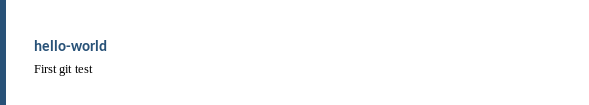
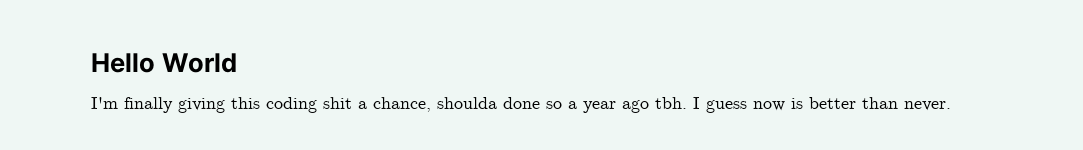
[34,40,107,51] [34,65,93,76] hello-world // First git test -> [91,53,238,73] [91,97,951,113] Hello World // I'm finally giving this coding shit a chance, shoulda done so a year ago tbh. I guess now is better than never.

